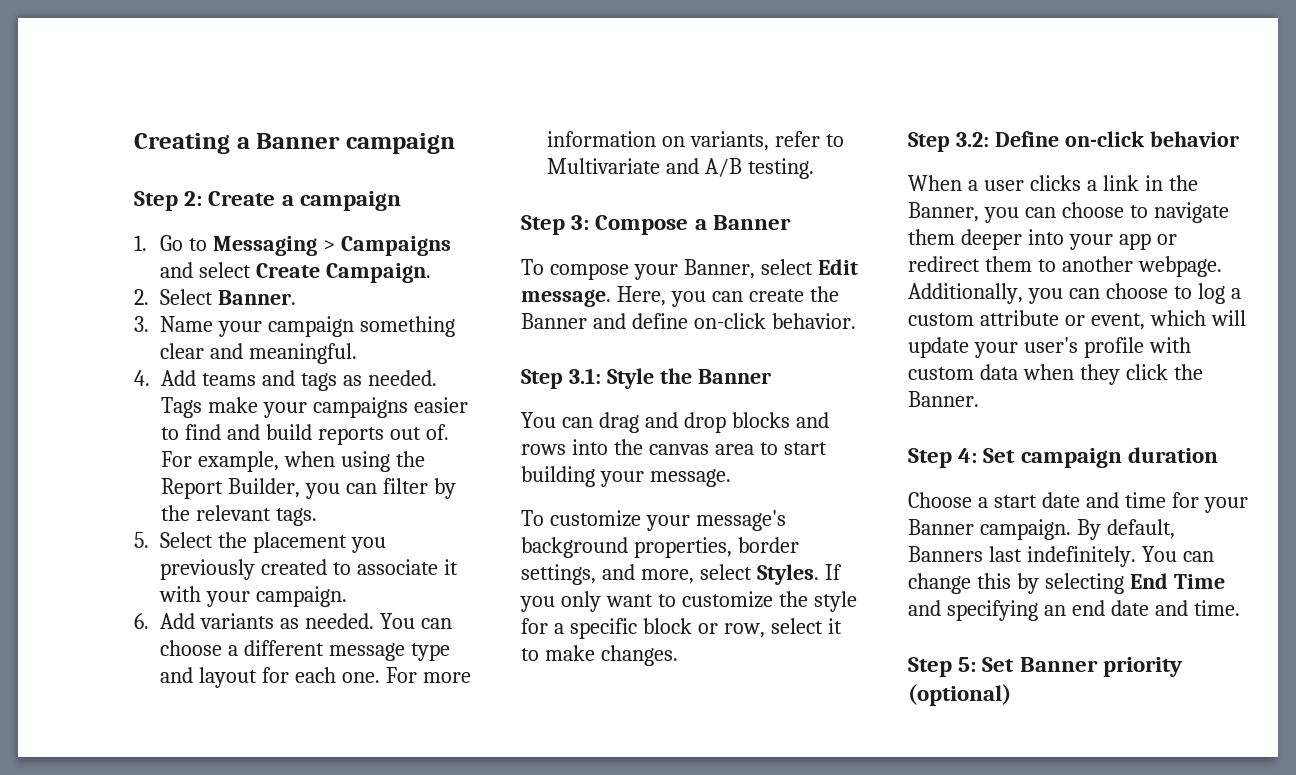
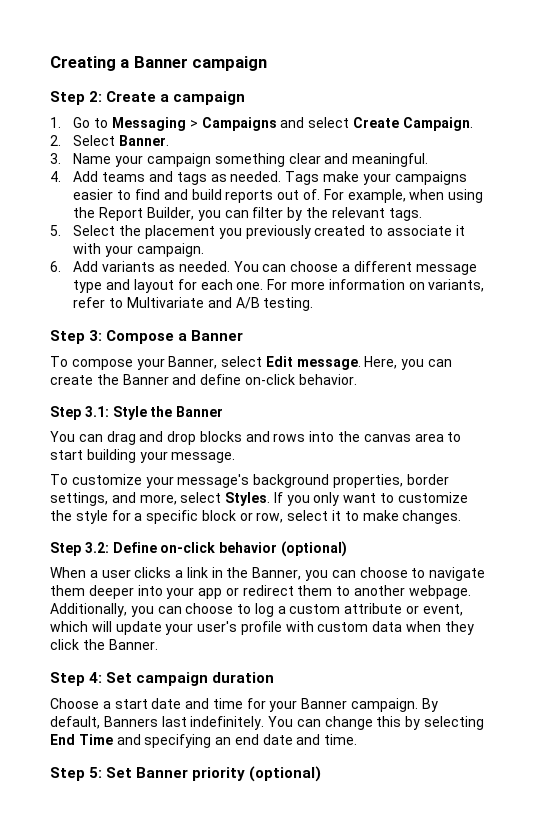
(1239, 139) none -> [280,541,347,557] (optional)

